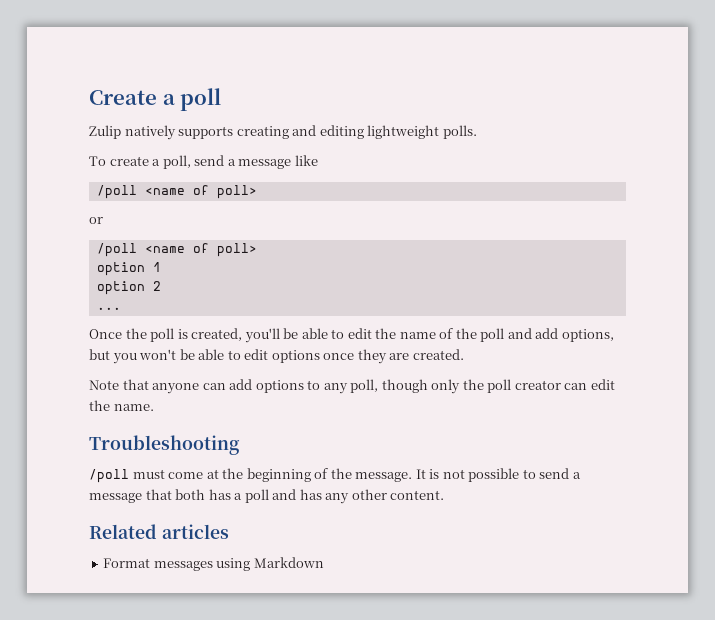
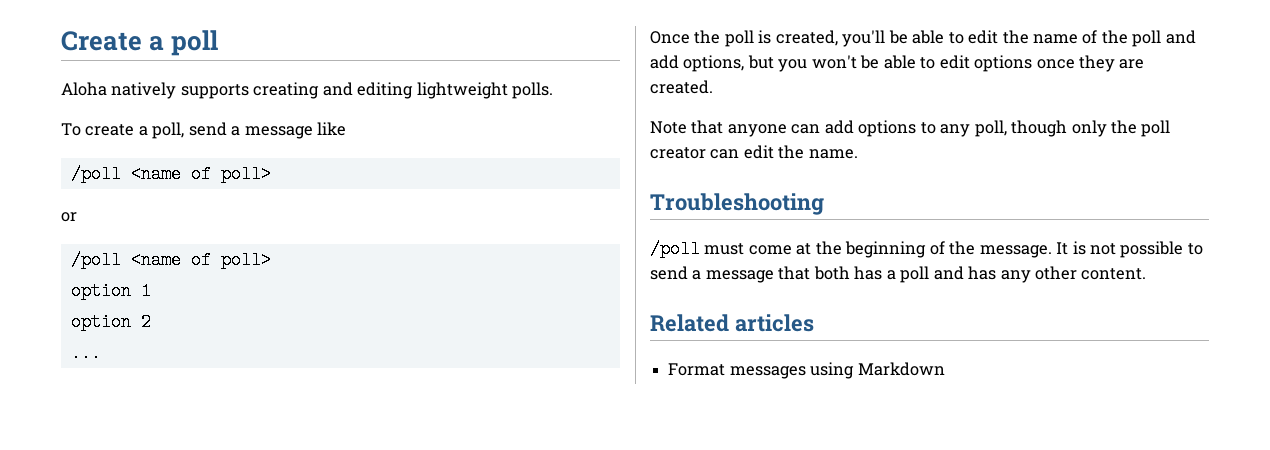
[89,125,121,139] Zulip -> [61,82,107,96] Aloha

